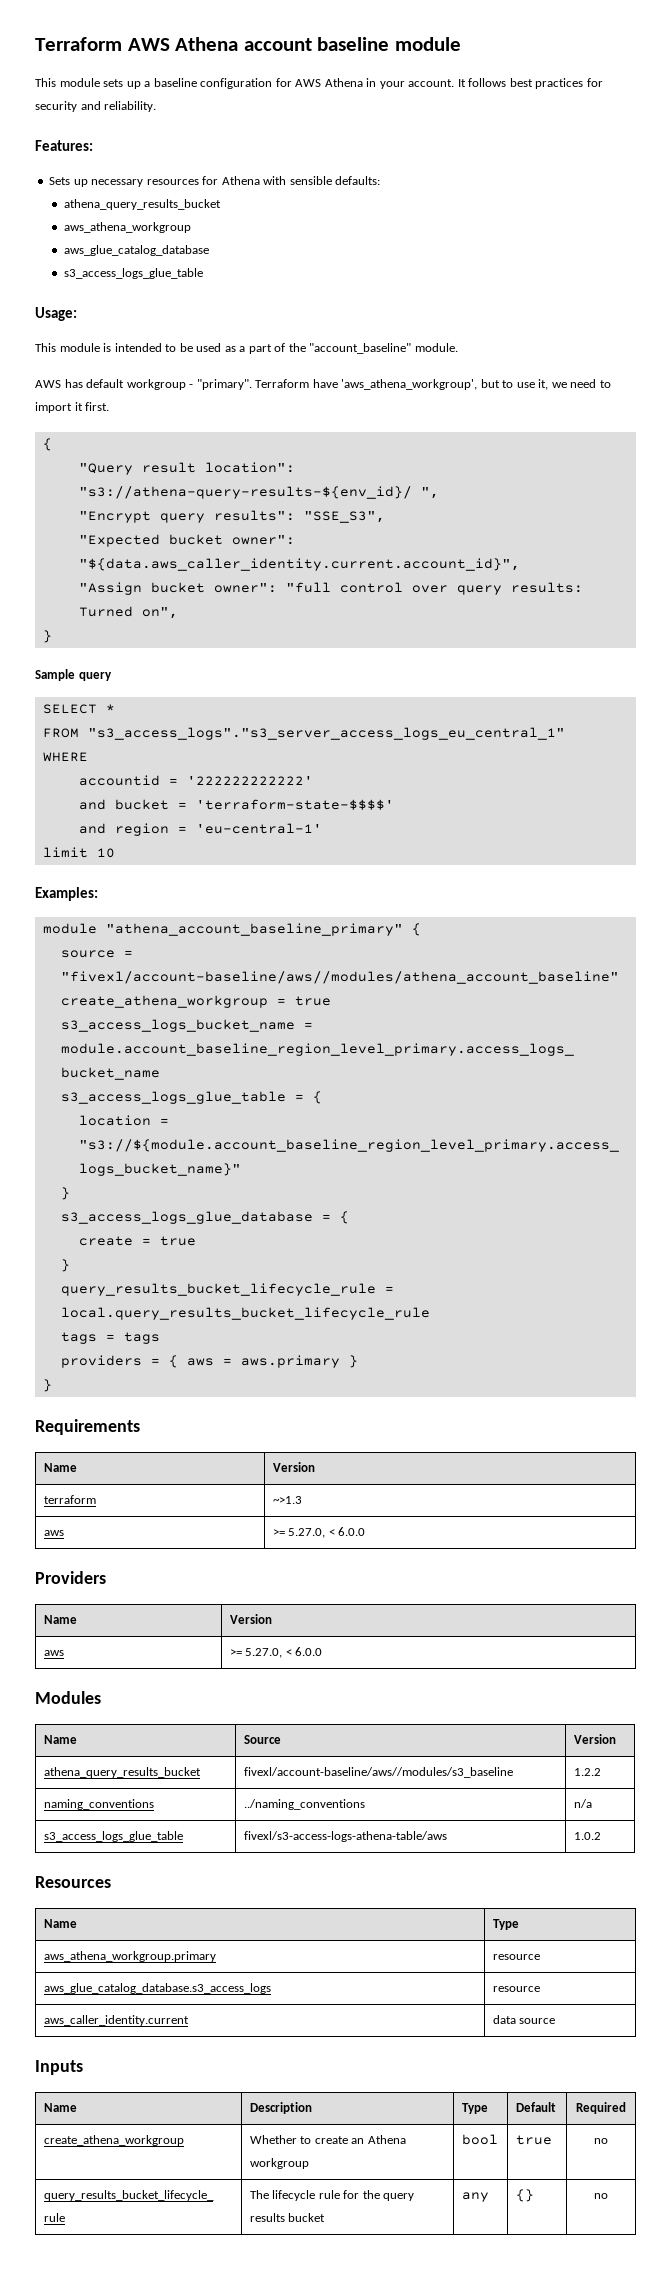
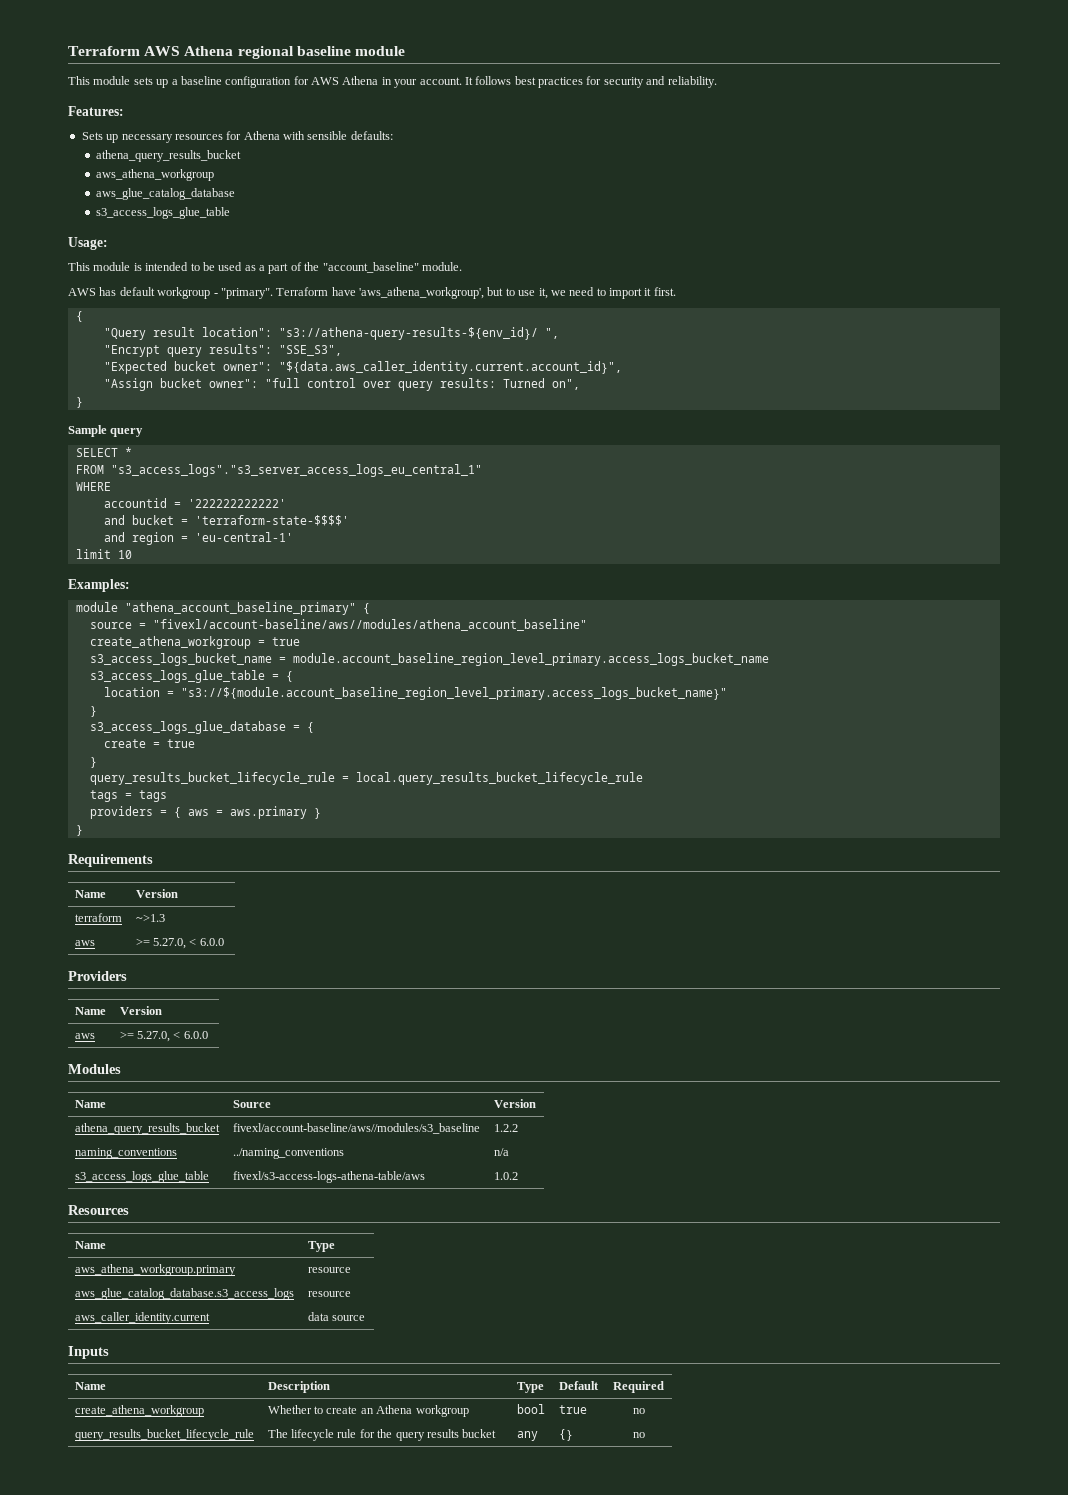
[243,38,312,51] account -> [237,46,294,59] regional

